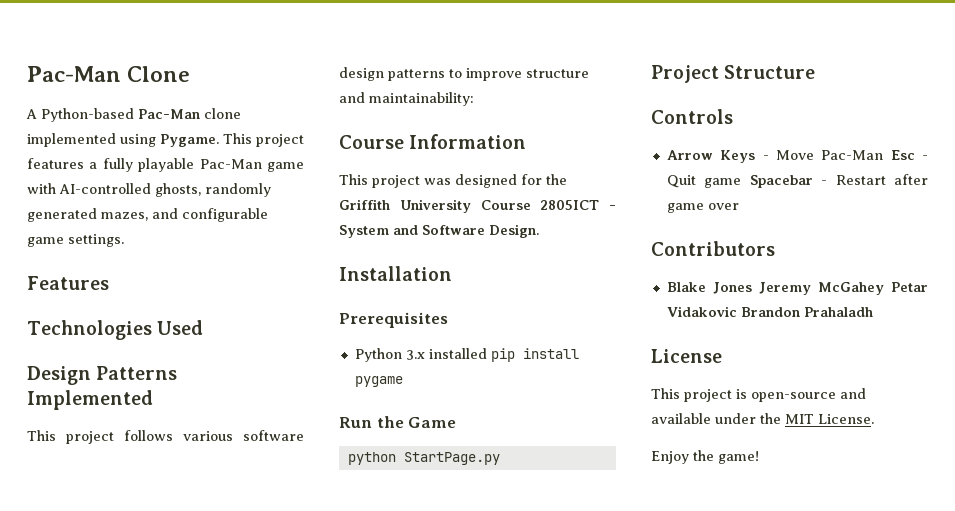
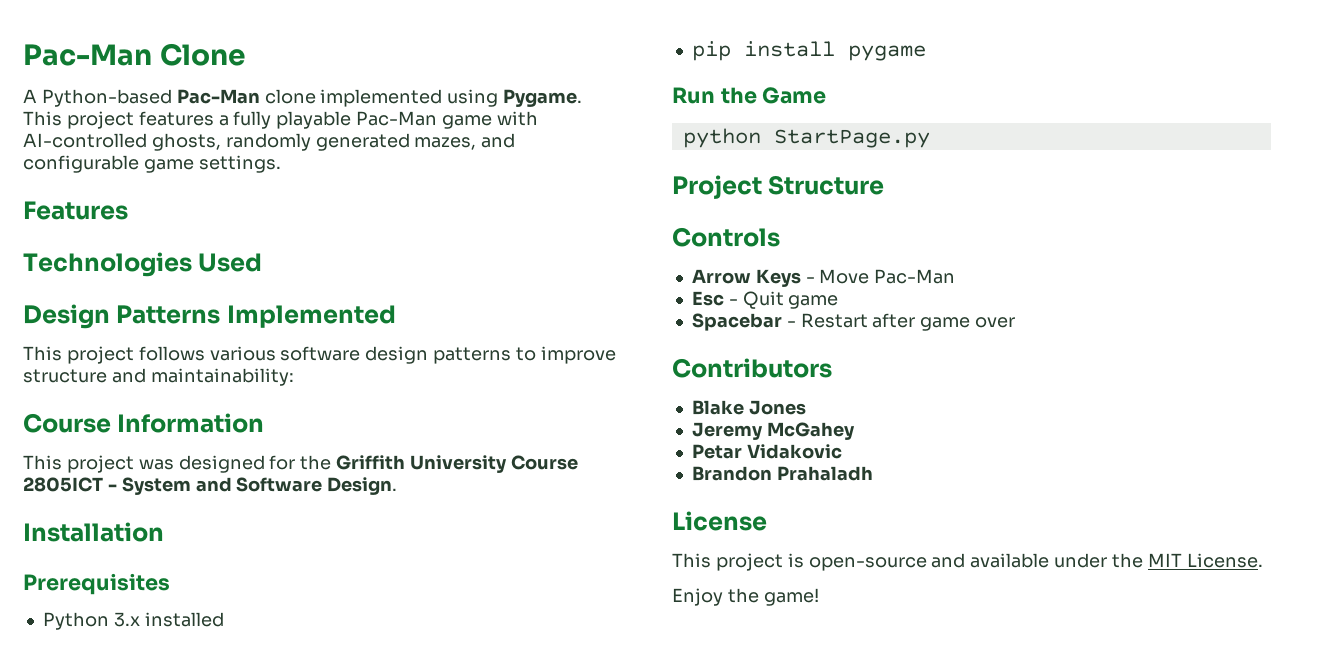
(487, 353) none -> (224, 619) //
(884, 155) none -> (956, 276) //
(742, 183) none -> (839, 302) //
(752, 288) none -> (806, 407) //
(884, 288) none -> (855, 431) //
(737, 311) none -> (842, 451) //

